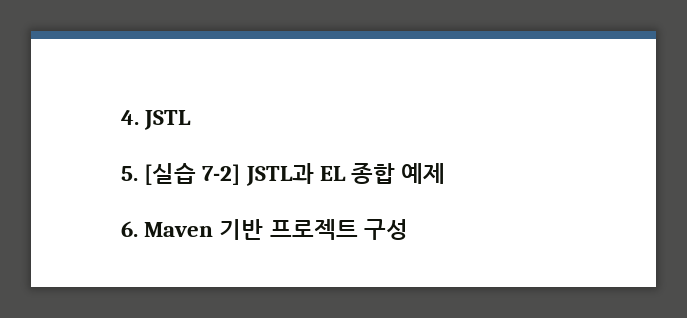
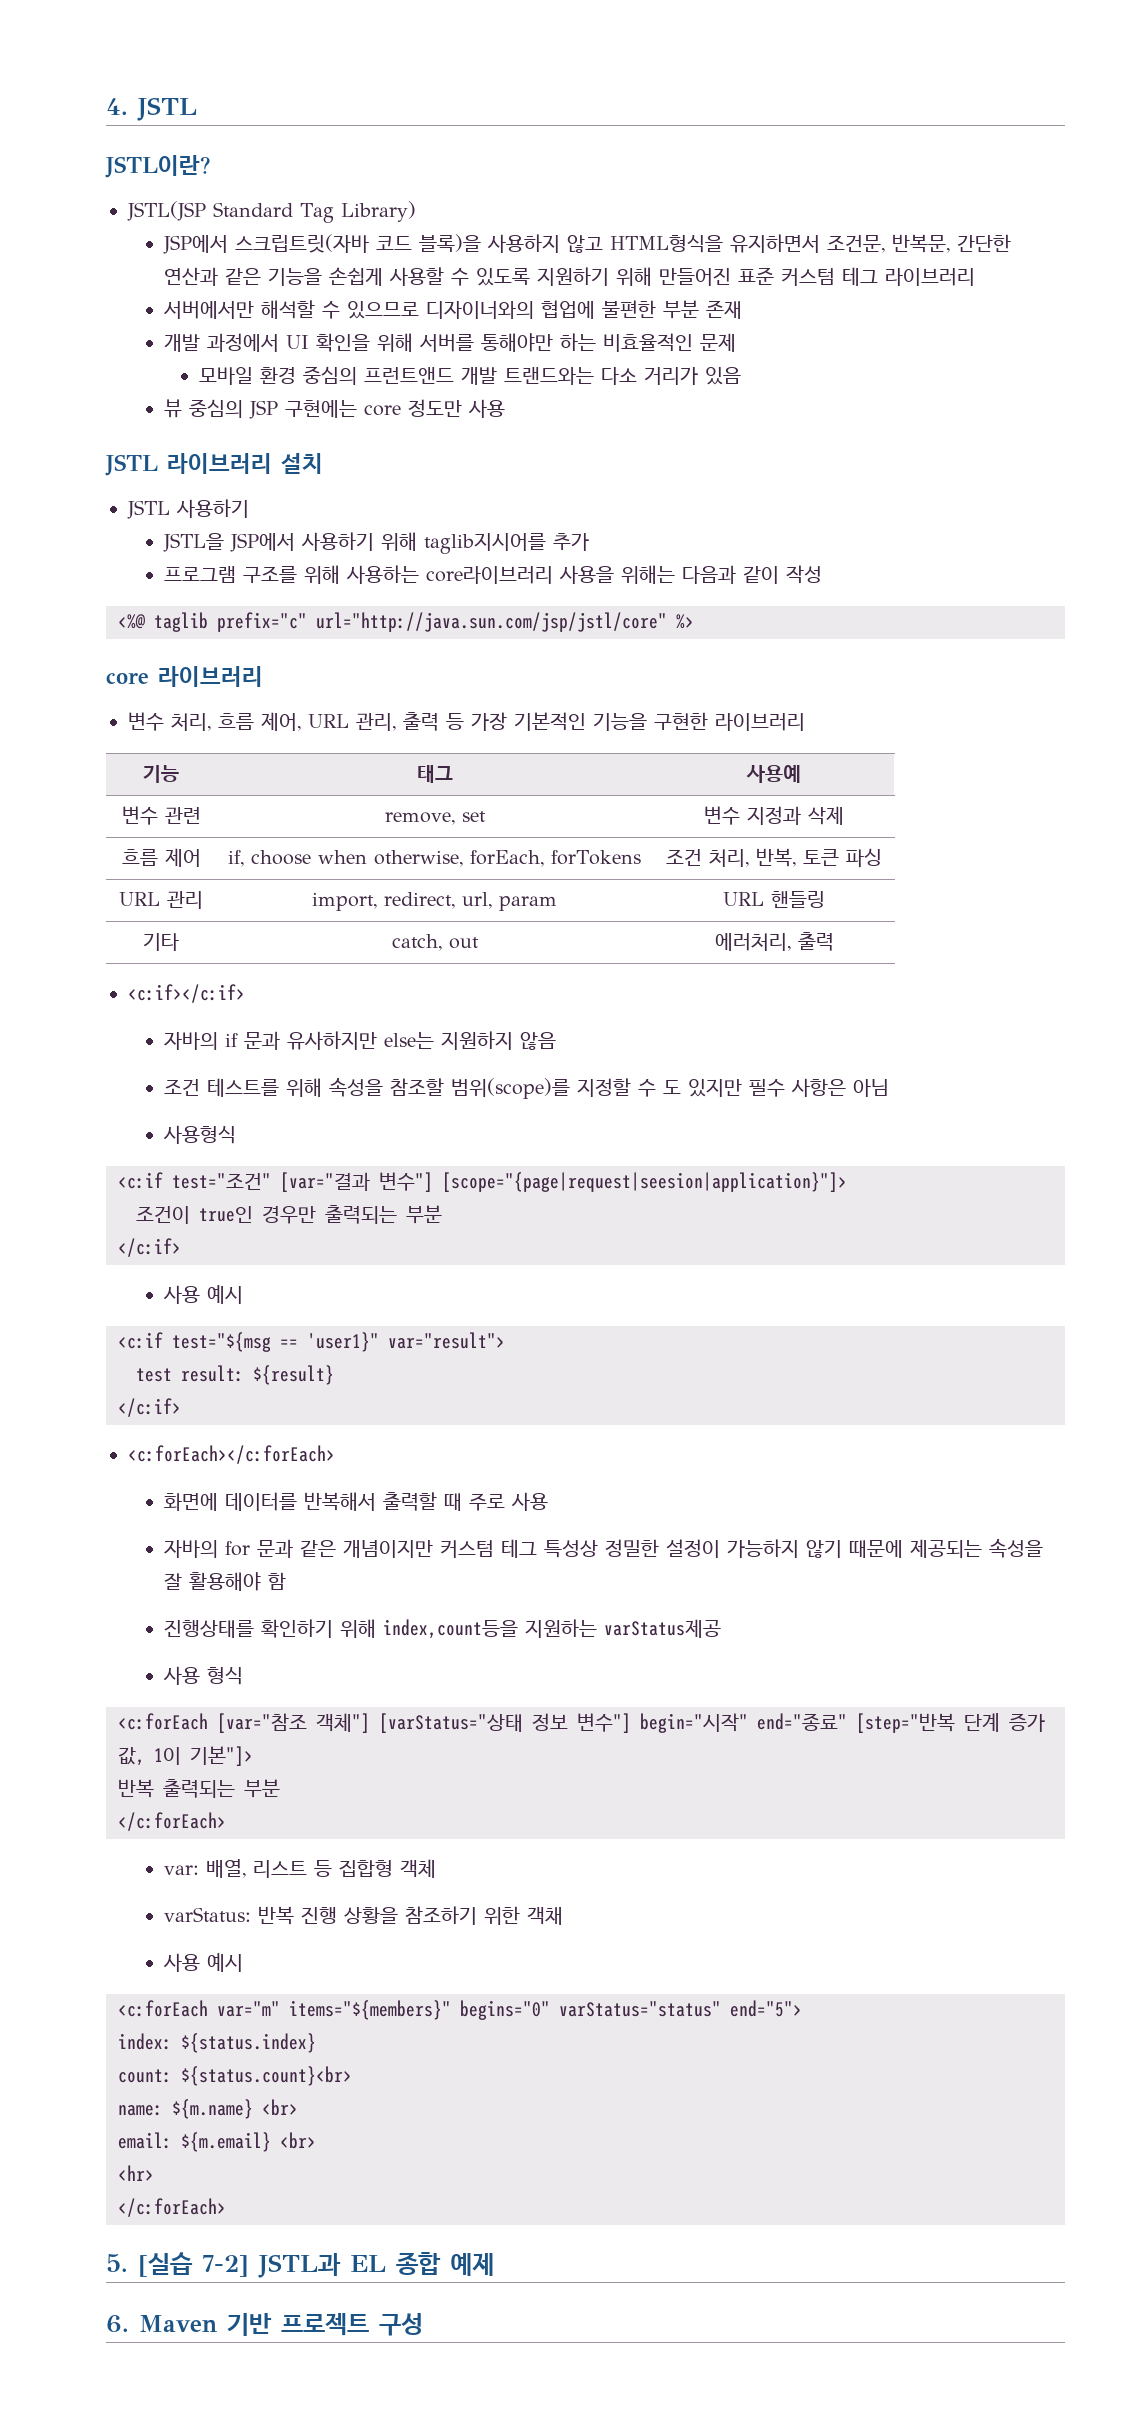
(192, 120) none -> [105,155,210,178] [127,201,416,223] [162,234,1011,254] [163,267,975,286] [162,300,742,319] [163,333,736,352] [199,366,742,385] [163,399,505,419] [105,453,323,476] [127,499,249,519] [162,532,589,554] [163,565,822,584] [118,612,694,632] [106,666,263,687] [128,712,805,731] [143,765,179,783] [416,765,453,783] [746,765,801,783] [121,806,201,825] [384,811,486,825] [704,806,844,825] [121,848,201,867] [228,850,642,867] [666,848,882,868] [119,891,203,909] [312,892,557,911] [723,891,825,908] [143,933,179,951] [391,934,479,951] [714,932,834,951] [128,984,245,1003] [163,1031,556,1050] [163,1077,889,1099] [162,1125,236,1144] [118,1172,847,1192] [136,1205,442,1224] [118,1238,181,1257] [162,1285,243,1304] [118,1332,505,1352] [136,1365,334,1385] [118,1398,181,1417] [128,1445,335,1464] [163,1492,548,1511] [163,1538,1043,1558] [163,1572,286,1591] [163,1619,721,1639] [162,1666,243,1685] [118,1713,1045,1733] [118,1746,253,1766] [118,1779,280,1798] [118,1812,226,1831] [163,1859,436,1878] [163,1906,563,1925] [162,1953,243,1972] [118,2000,802,2020] [118,2033,316,2053] [118,2066,352,2086] [118,2099,298,2119] [118,2132,316,2152] [118,2165,154,2181] [118,2198,226,2217] // JSTL이란? // JSTL(JSP Standard Tag Library) // JSP에서 스크립트릿(자바 코드 블록)을 사용하지 않고 HTML형식을 유지하면서 조건문, 반복문, 간단한 연산과 같은 기능을 손쉽게 사용할 수 있도록 지원하기 위해 만들어진 표준 커스텀 테그 라이브러리 // 서버에서만 해석할 수 있으므로 디자이너와의 협업에 불편한 부분 존재 // 개발 과정에서 UI 확인을 위해 서버를 통해야만 하는 비효율적인 문제 // 모바일 환경 중심의 프런트앤드 개발 트랜드와는 다소 거리가 있음 // 뷰 중심의 JSP 구현에는 core 정도만 사용 // JSTL 라이브러리 설치 // JSTL 사용하기 // JSTL을 JSP에서 사용하기 위해 taglib지시어를 추가 // 프로그램 구조를 위해 사용하는 core라이브러리 사용을 위해는 다음과 같이 작성 // <%@ taglib prefix="c" url="http://java.sun.com/jsp/jstl/core" %> // core 라이브러리 // 변수 처리, 흐름 제어, URL 관리, 출력 등 가장 기본적인 기능을 구현한 라이브러리 // 기능 | 태그 | 사용예 // 변수 관련 | remove, set | 변수 지정과 삭제 // 흐름 제어 | if, choose when otherwise, forEach, forTokens | 조건 처리, 반복, 토큰 파싱 // URL 관리 | import, redirect, url, param | URL 핸들링 // 기타 | catch, out | 에러처리, 출력 // <c:if></c:if> // 자바의 if 문과 유사하지만 else는 지원하지 않음 // 조건 테스트를 위해 속성을 참조할 범위(scope)를 지정할 수 도 있지만 필수 사항은 아님 // 사용형식 // <c:if test="조건" [var="결과 변수"] [scope="{page|request|seesion|application}"]> // 조건이 true인 경우만 출력되는 부분 // </c:if> // 사용 예시 // <c:if test="${msg == 'user1}" var="result"> // test result: ${result} // </c:if> // <c:forEach></c:forEach> // 화면에 데이터를 반복해서 출력할 때 주로 사용 // 자바의 for 문과 같은 개념이지만 커스텀 테그 특성상 정밀한 설정이 가능하지 않기 때문에 제공되는 속성을 잘 활용해야 함 // 진행상태를 확인하기 위해 index,count등을 지원하는 varStatus제공 // 사용 형식 // <c:forEach [var="참조 객체"] [varStatus="상태 정보 변수"] begin="시작" end="종료" [step="반복 단계 증가 값, 1이 기본"]> // 반복 출력되는 부분 // </c:forEach> // var: 배열, 리스트 등 집합형 객체 // varStatus: 반복 진행 상황을 참조하기 위한 객채 // 사용 예시 // <c:forEach var="m" items="${members}" begins="0" varStatus="status" end="5"> // index: ${status.index} // count: ${status.count}<br> // name: ${m.name} <br> // email: ${m.email} <br> // <hr> // </c:forEach>

